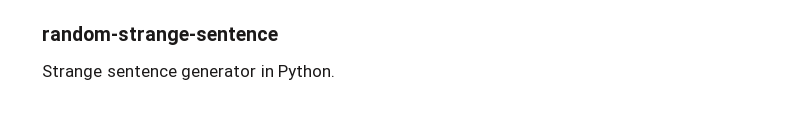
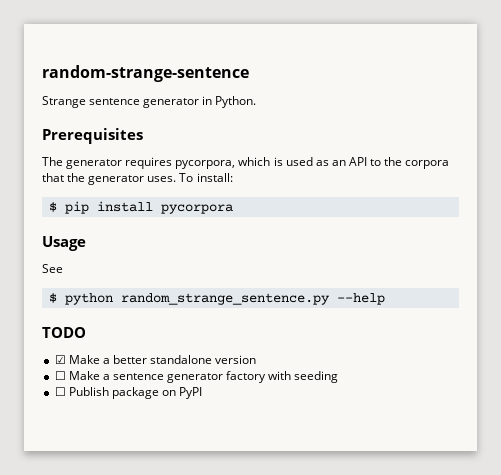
(336, 72) none -> [42,128,143,144] [42,157,450,169] [42,173,233,185] [48,201,233,214] [42,236,86,251] [42,264,63,273] [48,293,385,305] [42,327,86,338] [54,355,257,364] [54,371,339,383] [54,387,203,399] // Prerequisites // The generator requires pycorpora, which is used as an API to the corpora that the generator uses. To install: // $ pip install pycorpora // Usage // See // $ python random_strange_sentence.py --help // TODO // ☑ Make a better standalone version // ☐ Make a sentence generator factory with seeding // ☐ Publish package on PyPI

